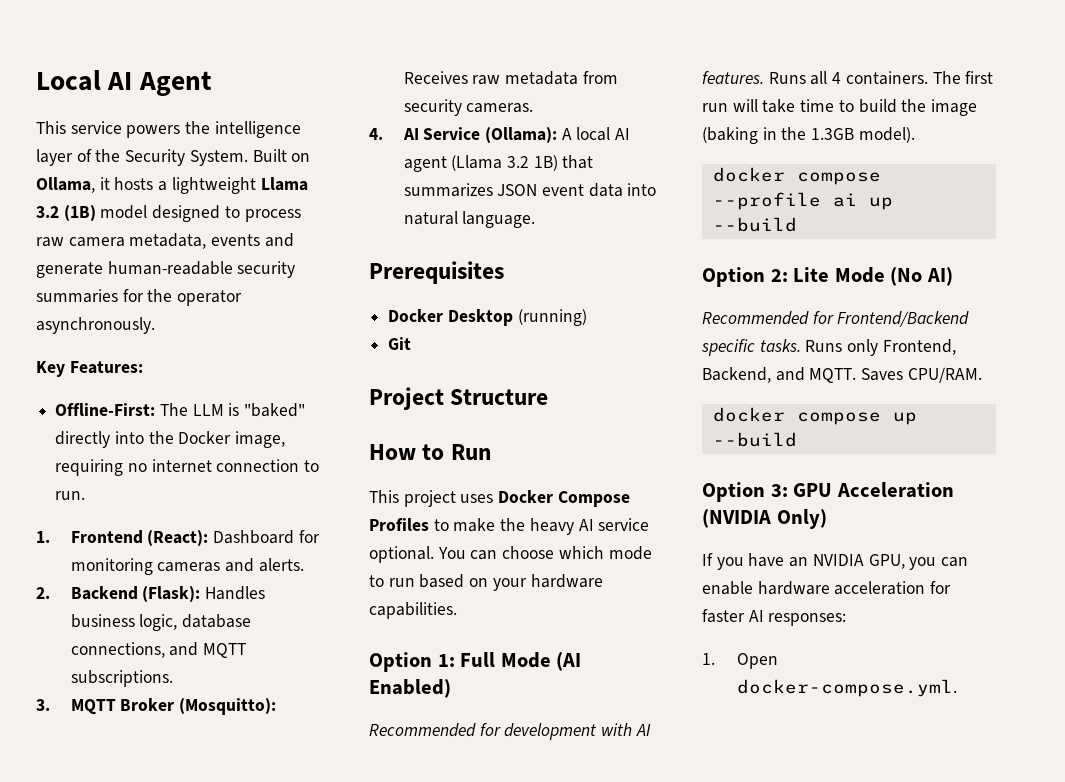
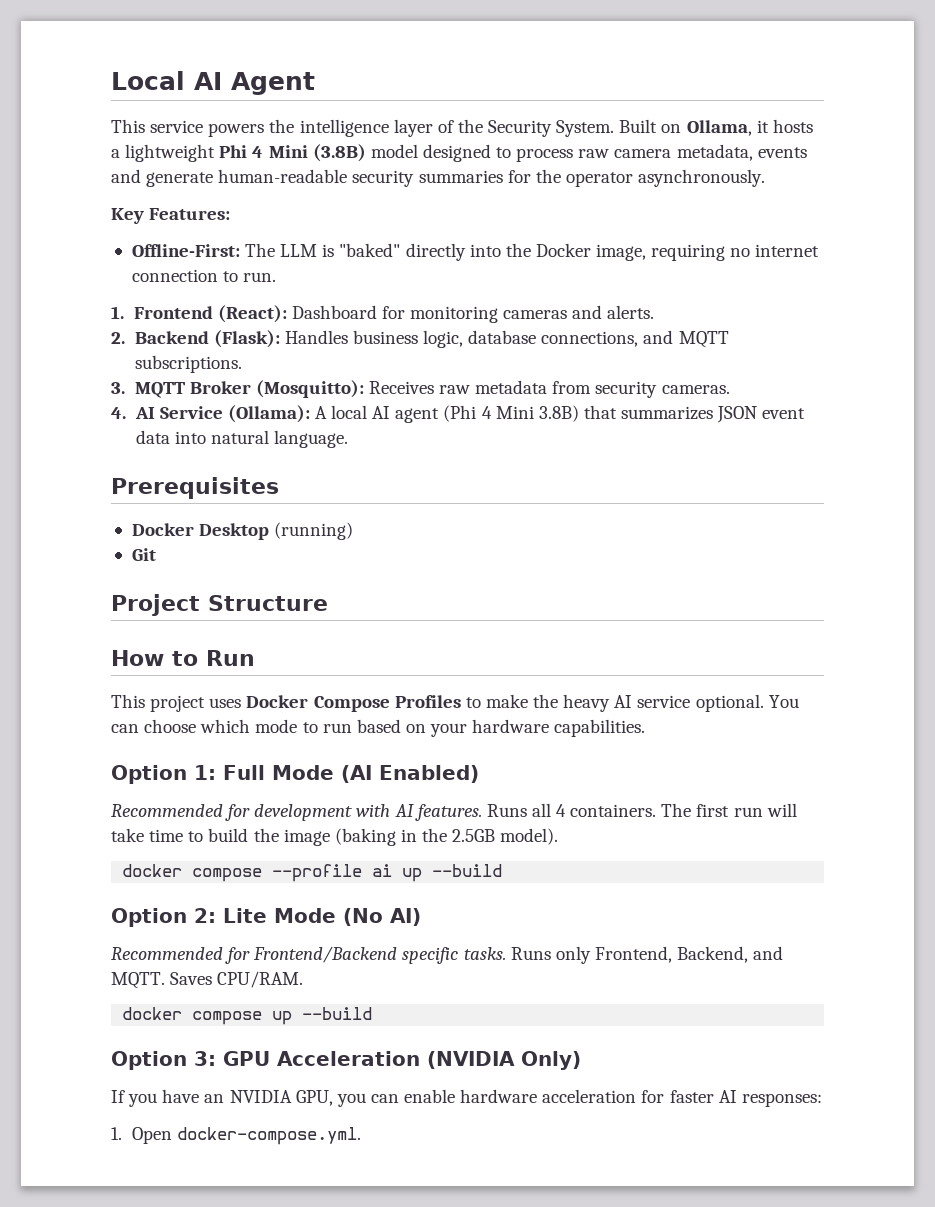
[260,177,308,191] [36,205,96,221] Llama 3.2 (1B) -> [219,144,366,162] Phi 4 Mini (3.8B)
[451,155,558,171] (Llama 3.2 1B) -> [443,405,579,422] (Phi 4 Mini 3.8B)
[811,128,855,140] 1.3GB -> [452,829,496,842] 2.5GB

